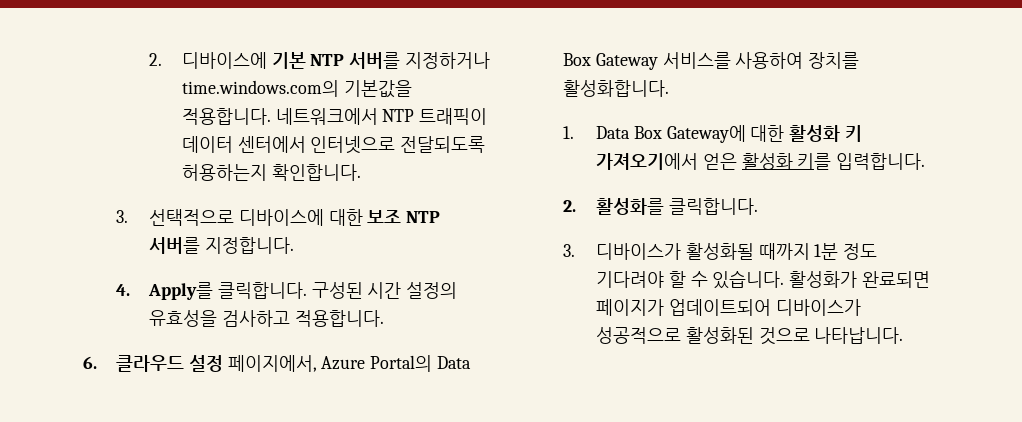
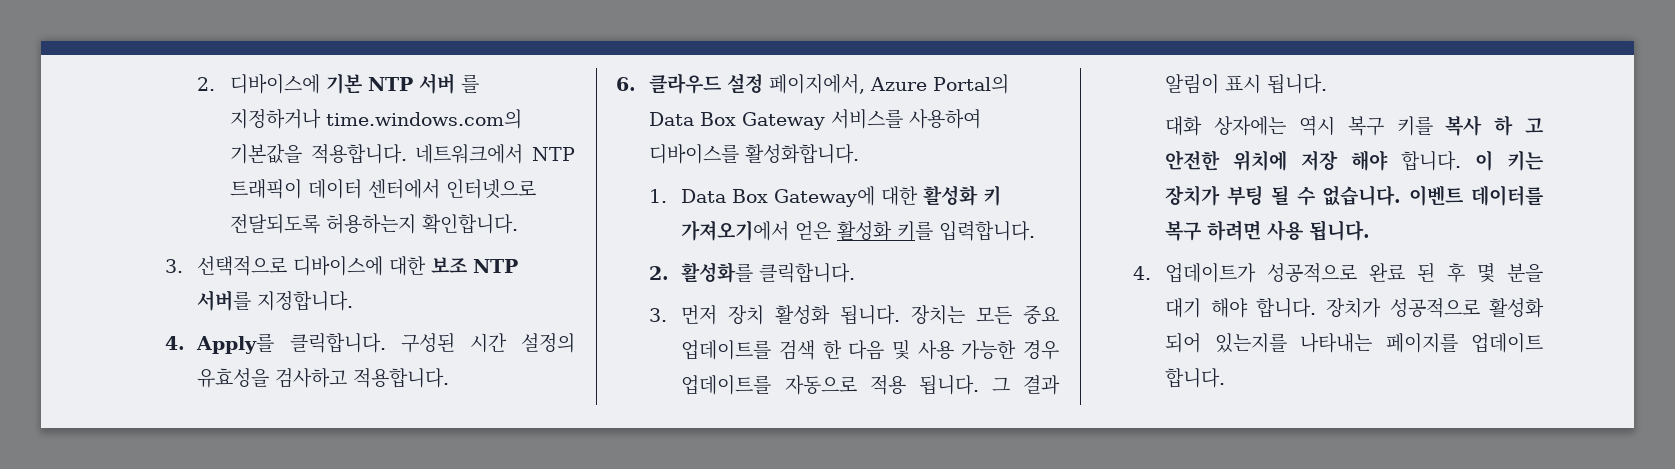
[349,52,401,69] 서버를 -> [419,73,480,94] 서버 를
[808,52,860,69] 장치를 -> [648,144,739,164] 디바이스를
[595,243,878,260] [595,270,931,289] [595,299,861,316] [595,327,904,345] 디바이스가 활성화될 때까지 1분 정도 기다려야 할 수 있습니다. 활성화가 완료되면 페이지가 업데이트되어 디바이스가 성공적으로 활성화된 것으로 나타납니다. -> [681,305,1059,325] [681,340,1059,360] [681,375,1060,395] [1165,74,1328,94] [1165,115,1544,136] [1165,150,1544,171] [1165,185,1544,206] [1165,220,1371,241] [1132,263,1543,283] [1165,298,1544,318] [1165,333,1543,353] [1165,368,1226,388] 먼저 장치 활성화 됩니다. 장치는 모든 중요 업데이트를 검색 한 다음 및 사용 가능한 경우 업데이트를 자동으로 적용 됩니다. 그 결과 알림이 표시 됩니다. // 대화 상자에는 역시 복구 키를 복사 하 고 안전한 위치에 저장 해야 합니다. 이 키는 장치가 부팅 될 수 없습니다. 이벤트 데이터를 복구 하려면 사용 됩니다. // 4. 업데이트가 성공적으로 완료 된 후 몇 분을 대기 해야 합니다. 장치가 성공적으로 활성화 되어 있는지를 나타내는 페이지를 업데이트 합니다.

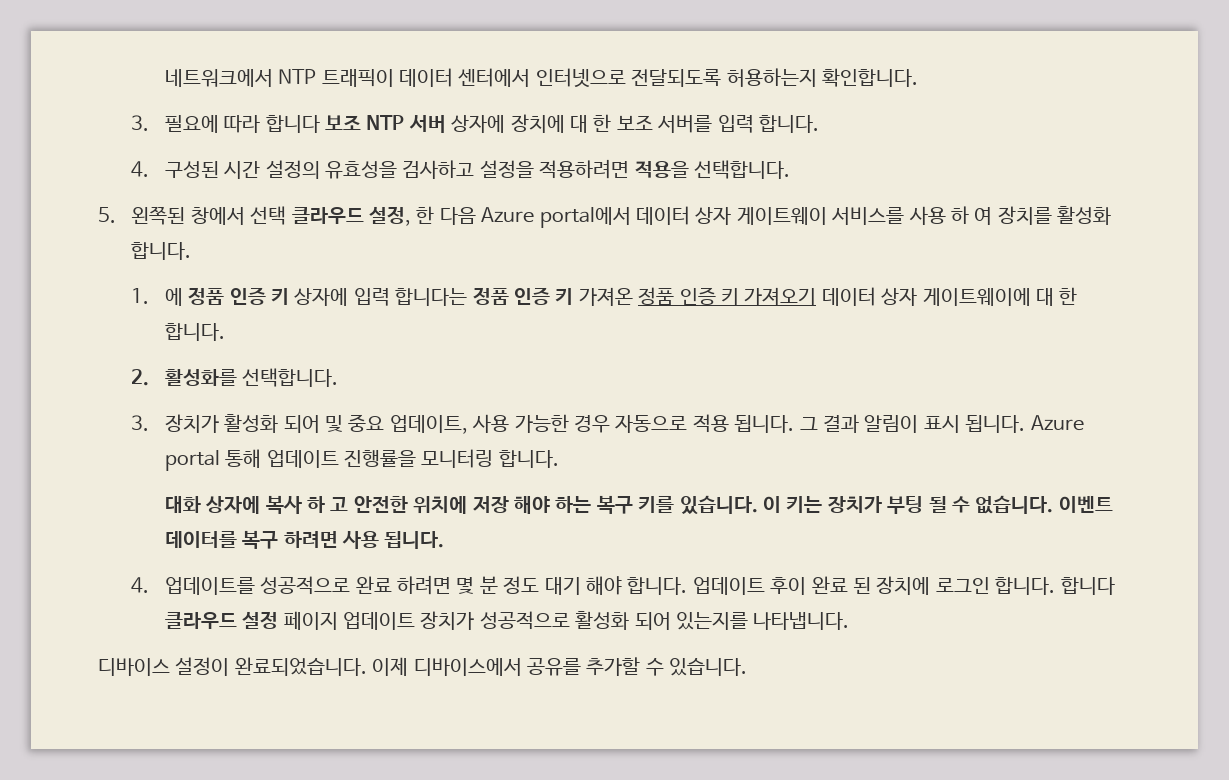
[197,73,480,94] [230,109,523,129] [230,144,407,164] 2. 디바이스에 기본 NTP 서버 를 지정하거나 time.windows.com의 기본값을 적용합니다. -> (164, 78) none
[197,256,519,276] [197,290,354,311] [164,333,386,354] 선택적으로 디바이스에 대한 보조 NTP 서버를 지정합니다. // 4. Apply를 클릭합니다. -> [164,114,819,133] [131,161,150,177] 필요에 따라 합니다 보조 NTP 서버 상자에 장치에 대 한 보조 서버를 입력 합니다. // 4.
[353,368,450,388] [616,73,1009,94] [648,109,981,130] [648,144,859,164] [648,185,1002,207] [681,220,1036,241] 적용합니다. // 6. 클라우드 설정 페이지에서, Azure Portal의 Data Box Gateway 서비스를 사용하여 디바이스를 활성화합니다. // 1. Data Box Gateway에 대한 활성화 키 가져오기에서 얻은 활성화 키를 입력합니다. -> [479,159,790,179] [98,206,1112,228] [131,242,192,260] [131,287,1078,306] [164,323,225,341] 설정을 적용하려면 적용을 선택합니다. // 5. 왼쪽된 창에서 선택 클라우드 설정, 한 다음 Azure portal에서 데이터 상자 게이트웨이 서비스를 사용 하 여 장치를 활성화 합니다. // 1. 에 정품 인증 키 상자에 입력 합니다는 정품 인증 키 가져온 정품 인증 키 가져오기 데이터 상자 게이트웨이에 대 한 합니다.
[759,263,856,283] [648,305,1059,325] [681,340,911,360] 클릭합니다. // 3. 먼저 장치 활성화 됩니다. 장치는 모든 중요 업데이트를 검색 한 다음 및 -> [242,368,339,387] [131,414,468,434] 선택합니다. // 3. 장치가 활성화 되어 및 중요 업데이트,
[681,375,772,395] 업데이트를 -> (610, 424) none
[1165,116,1433,136] // 대화 상자에는 역시 복구 키를 -> [1030,415,1084,431] [164,449,559,471] [164,496,261,514] Azure portal 통해 업데이트 진행률을 모니터링 합니다. // 대화 상자에
[1401,151,1462,171] 합니다. -> [555,495,758,514] 하는 복구 키를 있습니다.
[1165,263,1257,283] 업데이트가 -> [164,577,255,595] 업데이트를
[1417,263,1543,283] [1165,298,1317,318] 된 후 몇 분을 대기 해야 합니다. -> [396,575,1115,595] [164,611,415,630] 하려면 몇 분 정도 대기 해야 합니다. 업데이트 후이 완료 된 장치에 로그인 합니다. 합니다 클라우드 설정 페이지 업데이트
[1300,333,1543,353] [1165,368,1226,388] 나타내는 페이지를 업데이트 합니다. -> [753,612,850,630] [98,657,748,676] 나타냅니다. // 디바이스 설정이 완료되었습니다. 이제 디바이스에서 공유를 추가할 수 있습니다.

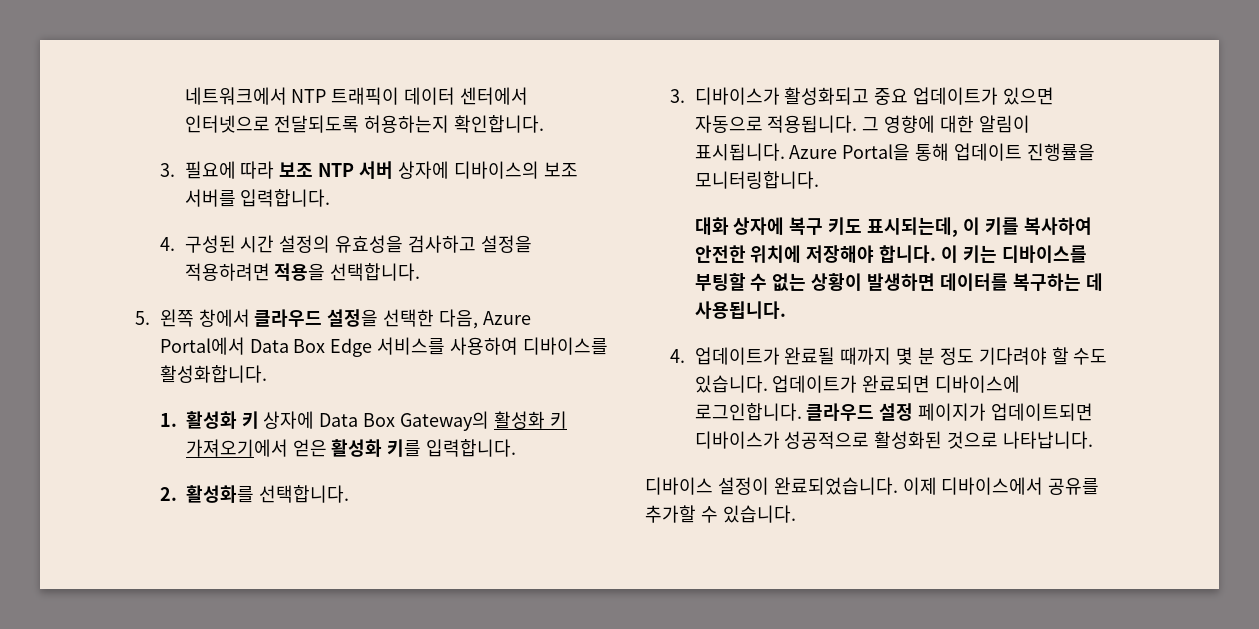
[265,115,320,133] 합니다 -> (275, 170) none
[510,114,819,133] 장치에 대 한 보조 서버를 입력 합니다. -> [453,161,578,179] [184,189,331,207] 디바이스의 보조 서버를 입력합니다.
[131,206,1112,228] [131,242,192,260] [131,287,1078,306] [164,323,225,341] [131,368,339,387] [131,414,1084,434] [164,450,220,471] 왼쪽된 창에서 선택 클라우드 설정, 한 다음 Azure portal에서 데이터 상자 게이트웨이 서비스를 사용 하 여 장치를 활성화 합니다. // 1. 에 정품 인증 키 상자에 입력 합니다는 정품 인증 키 가져온 정품 인증 키 가져오기 데이터 상자 게이트웨이에 대 한 합니다. // 2. 활성화를 선택합니다. // 3. 장치가 활성화 되어 및 중요 업데이트, 사용 가능한 경우 자동으로 적용 됩니다. 그 결과 알림이 표시 됩니다. Azure portal -> [159,309,531,329] [159,337,608,357] [159,365,267,383] [159,411,567,431] [185,439,517,457] [159,485,349,503] [669,87,1054,105] [694,115,1030,133] [694,143,911,161] 왼쪽 창에서 클라우드 설정을 선택한 다음, Azure Portal에서 Data Box Edge 서비스를 사용하여 디바이스를 활성화합니다. // 1. 활성화 키 상자에 Data Box Gateway의 활성화 키 가져오기에서 얻은 활성화 키를 입력합니다. // 2. 활성화를 선택합니다. // 3. 디바이스가 활성화되고 중요 업데이트가 있으면 자동으로 적용됩니다. 그 영향에 대한 알림이 표시됩니다. Azure Portal을
[421,449,559,468] 모니터링 합니다. -> [694,171,819,189] 모니터링합니다.
[265,495,1113,514] [164,530,445,549] [131,575,1115,595] [164,611,850,630] 복사 하 고 안전한 위치에 저장 해야 하는 복구 키를 있습니다. 이 키는 장치가 부팅 될 수 없습니다. 이벤트 데이터를 복구 하려면 사용 됩니다. // 4. 업데이트를 성공적으로 완료 하려면 몇 분 정도 대기 해야 합니다. 업데이트 후이 완료 된 장치에 로그인 합니다. 합니다 클라우드 설정 페이지 업데이트 장치가 성공적으로 활성화 되어 있는지를 나타냅니다. -> [789,217,1092,237] [694,245,1087,263] [694,273,1103,291] [694,301,786,319] [669,347,1108,365] [694,375,1021,393] [694,403,1093,421] [694,431,1093,449] 복구 키도 표시되는데, 이 키를 복사하여 안전한 위치에 저장해야 합니다. 이 키는 디바이스를 부팅할 수 없는 상황이 발생하면 데이터를 복구하는 데 사용됩니다. // 4. 업데이트가 완료될 때까지 몇 분 정도 기다려야 할 수도 있습니다. 업데이트가 완료되면 디바이스에 로그인합니다. 클라우드 설정 페이지가 업데이트되면 디바이스가 성공적으로 활성화된 것으로 나타납니다.

